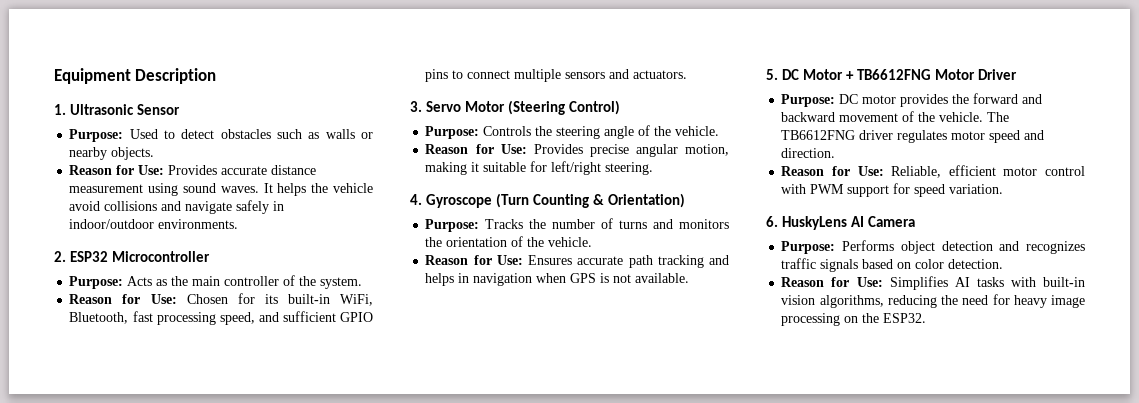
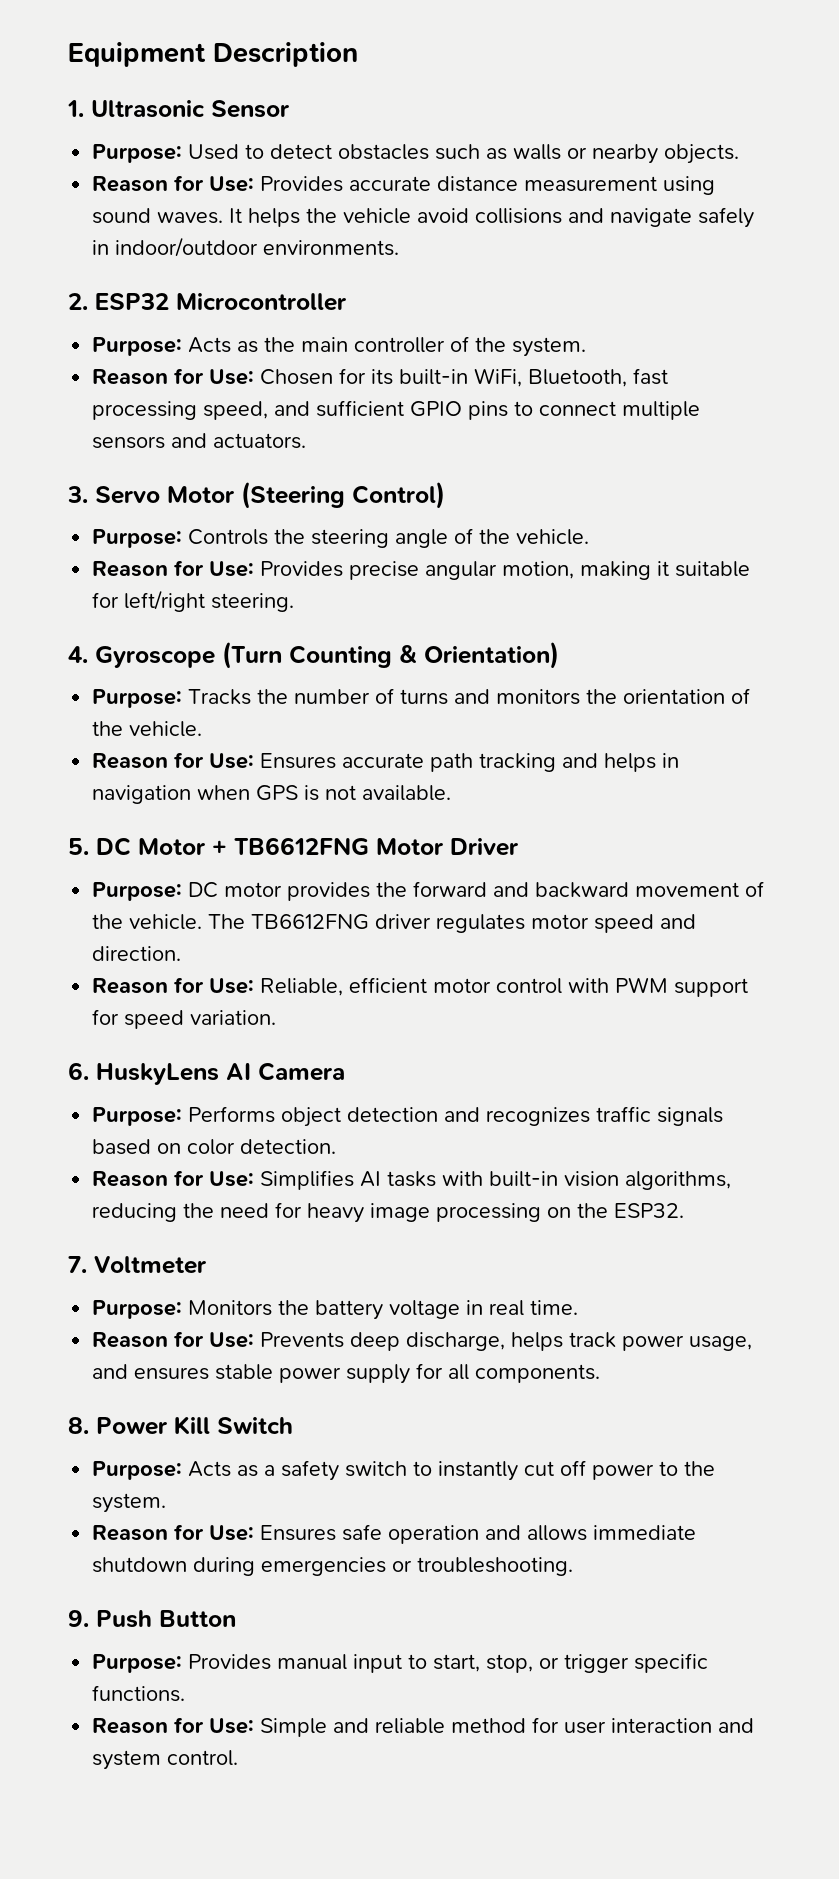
(927, 318) none -> [68,1256,207,1274] [92,1300,579,1320] [92,1331,753,1351] [92,1363,601,1384] [68,1416,293,1435] [92,1460,716,1481] [92,1493,167,1513] [92,1524,697,1544] [92,1557,574,1576] [68,1610,236,1628] [92,1653,709,1673] [92,1685,186,1702] [92,1717,755,1737] [92,1750,239,1770] // 7. Voltmeter // Purpose: Monitors the battery voltage in real time. // Reason for Use: Prevents deep discharge, helps track power usage, and ensures stable power supply for all components. // 8. Power Kill Switch // Purpose: Acts as a safety switch to instantly cut off power to the system. // Reason for Use: Ensures safe operation and allows immediate shutdown during emergencies or troubleshooting. // 9. Push Button // Purpose: Provides manual input to start, stop, or trigger specific functions. // Reason for Use: Simple and reliable method for user interaction and system control.

